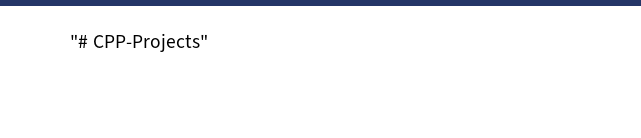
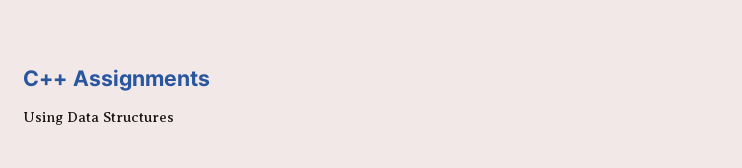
[70,33,209,52] "# CPP-Projects" -> [23,69,210,91] [23,112,174,125] C++ Assignments // Using Data Structures

